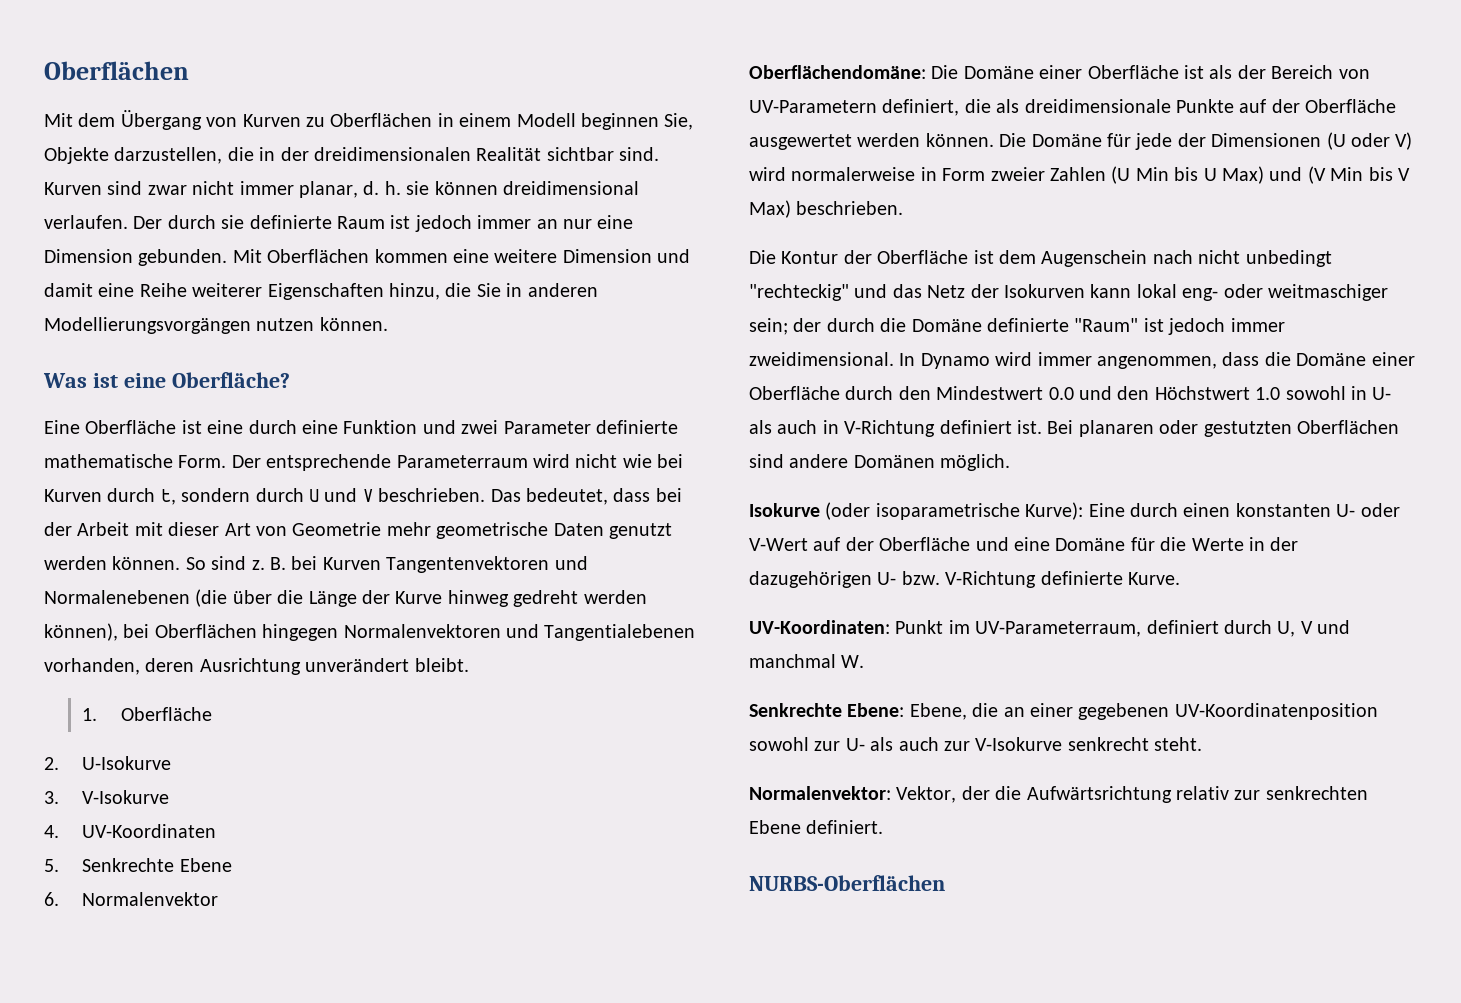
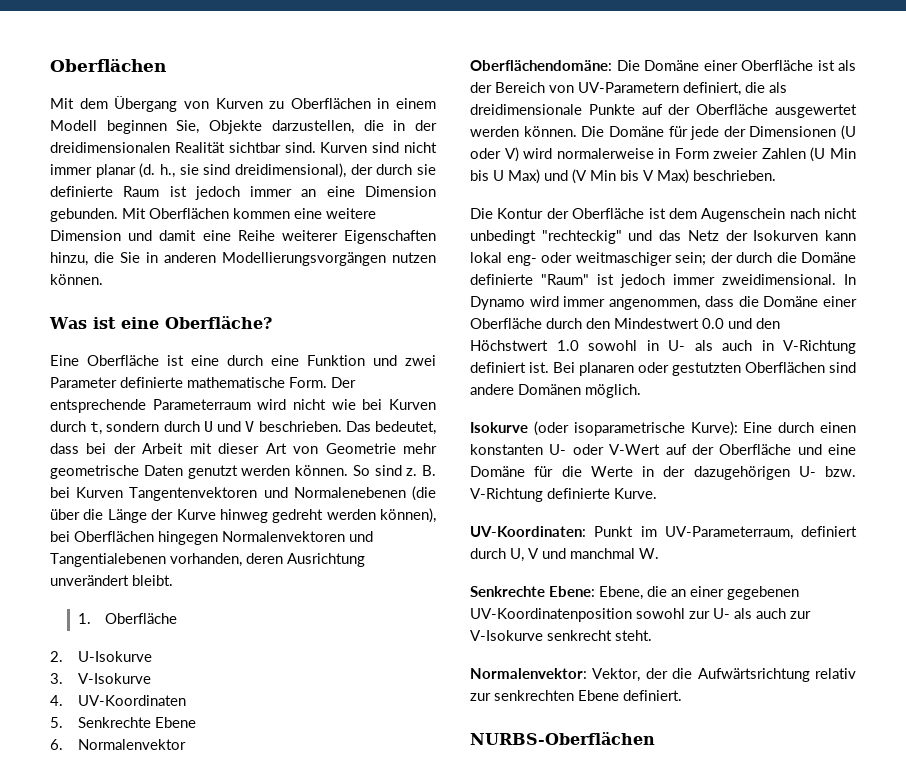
[147,185,187,195] zwar -> (400, 147) none
[299,181,639,198] [44,215,163,229] planar, d. h. sie können dreidimensional verlaufen. Der -> [95,163,373,178] planar (d. h., sie sind dreidimensional), der
[562,219,592,229] nur -> (317, 193) none

